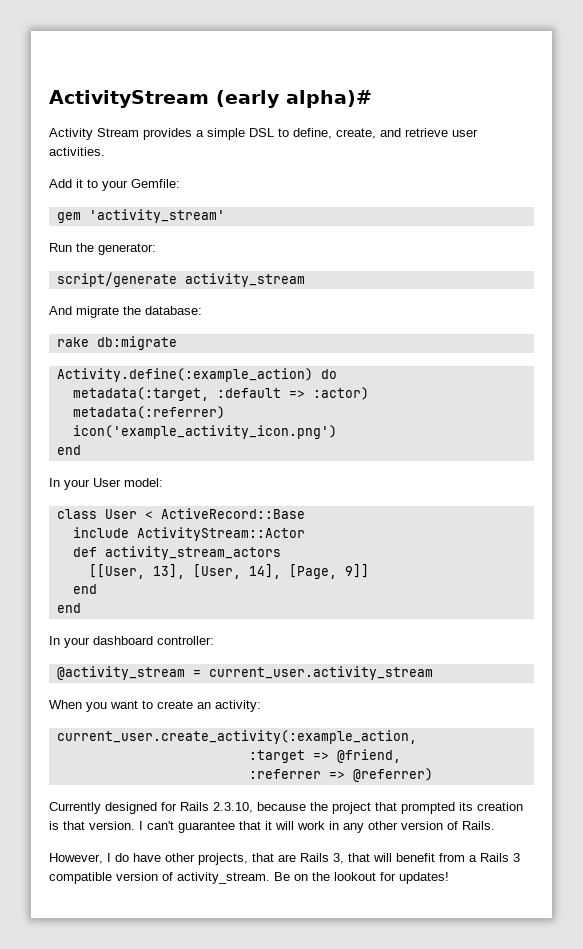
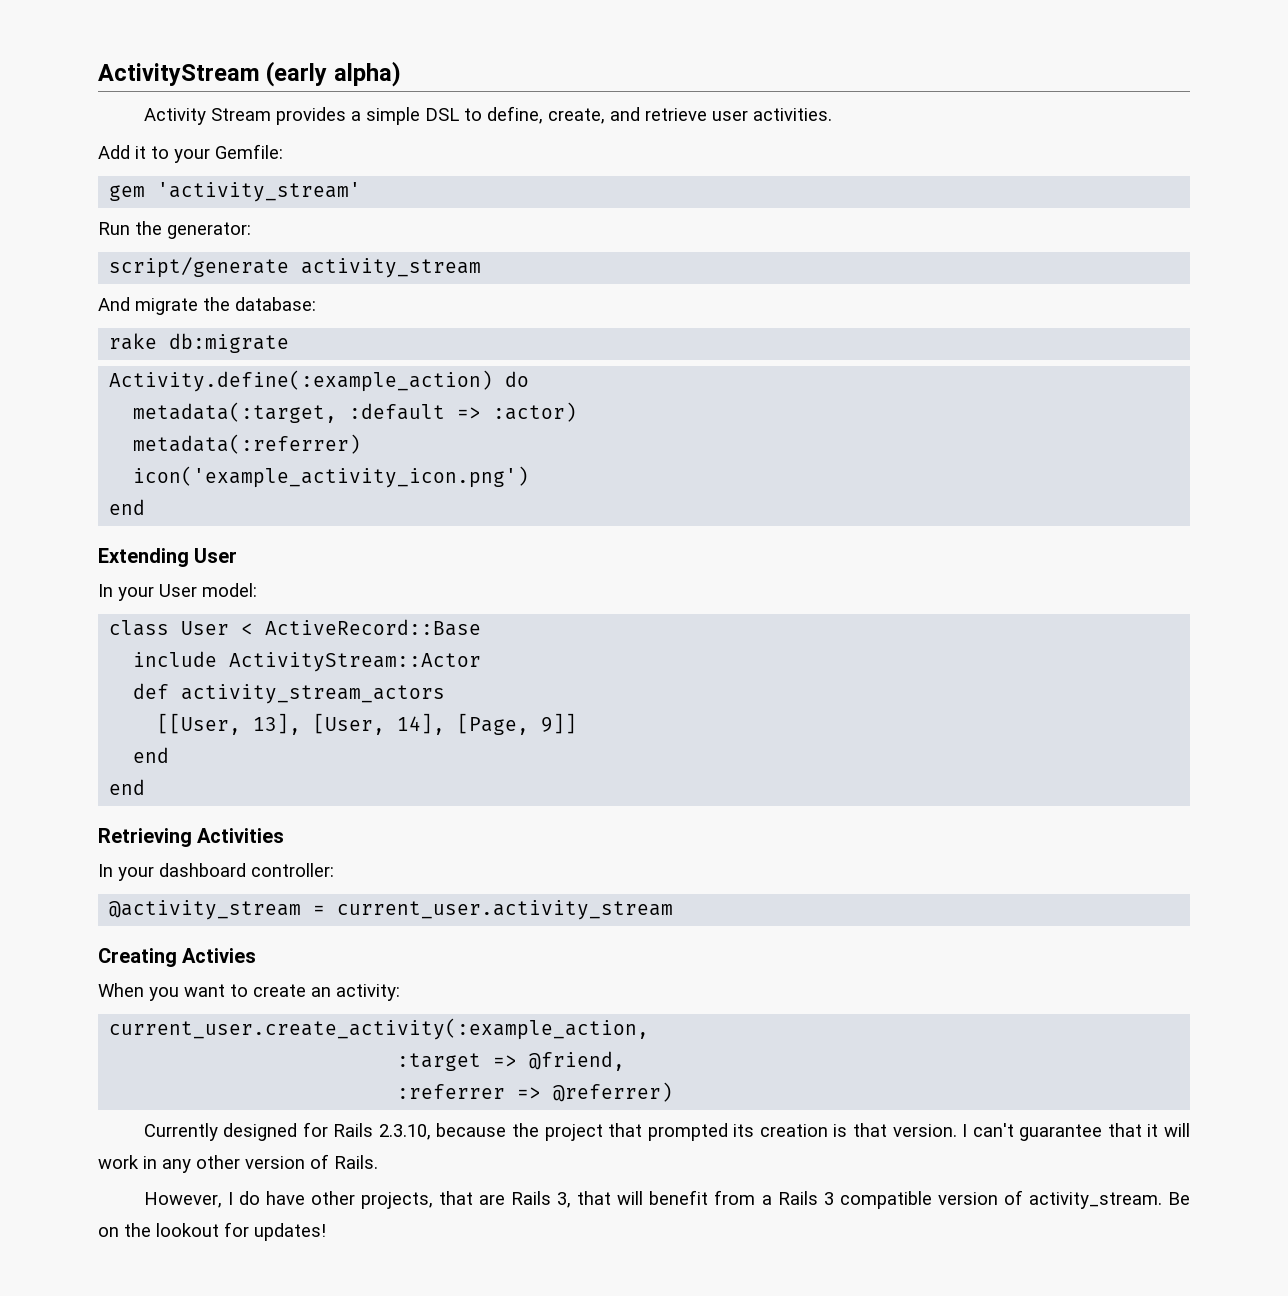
[286,90,372,108] alpha)# -> [333,61,401,87] alpha)
(81, 450) none -> [98,548,238,567] // Extending User
(81, 608) none -> [98,828,285,847] // Retrieving Activities
(433, 673) none -> [98,948,257,967] // Creating Activies

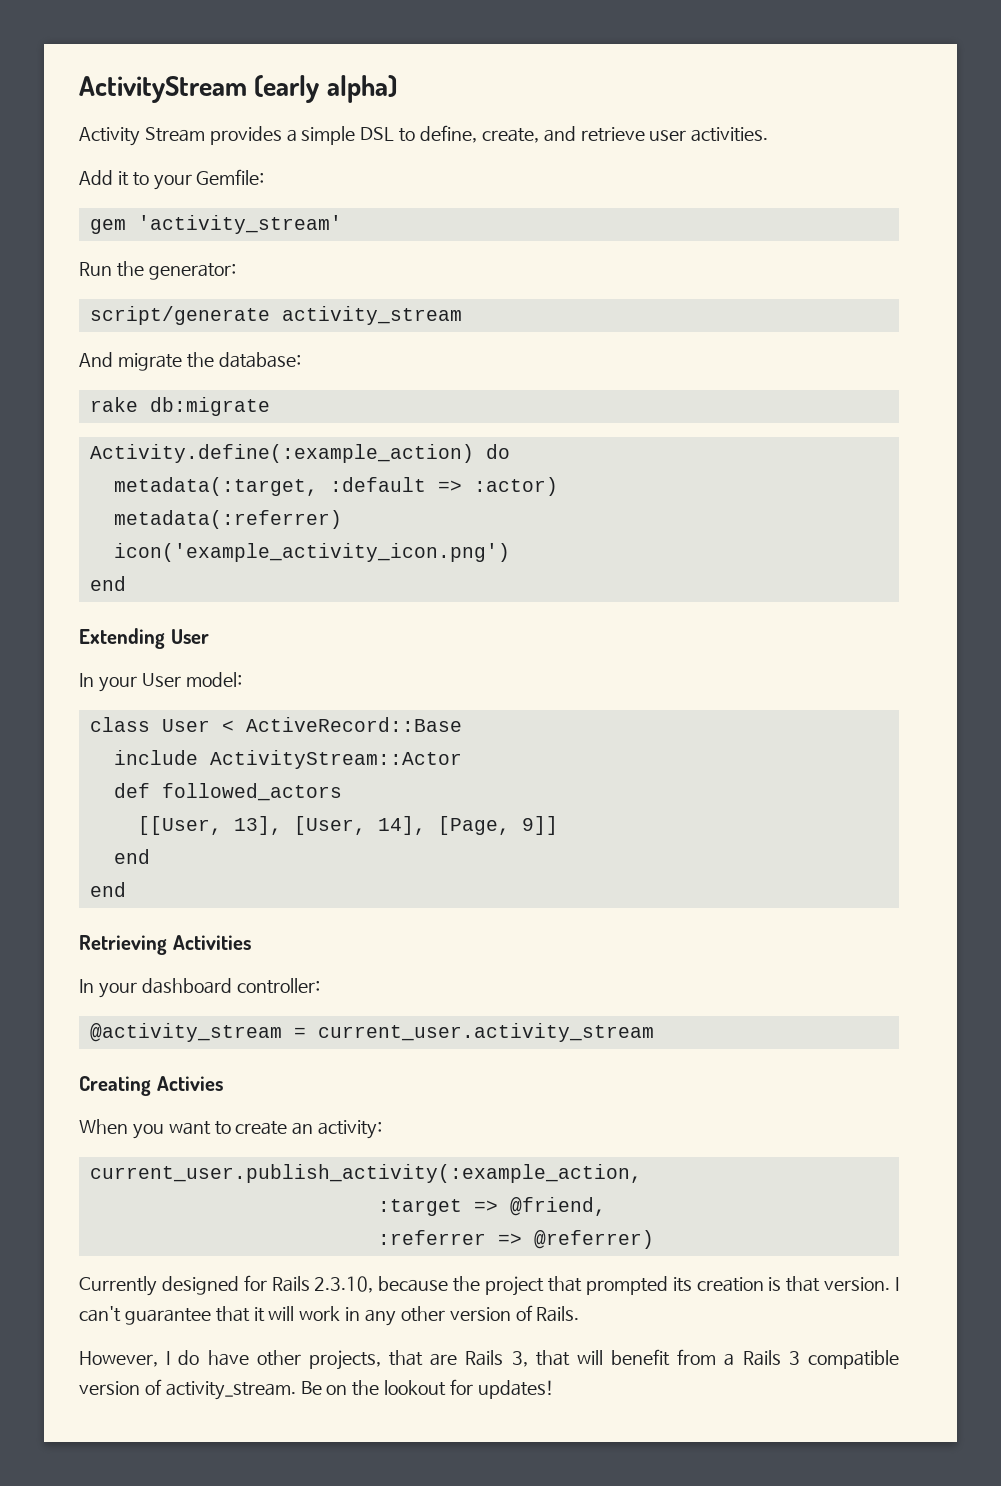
[181,684,446,704] activity_stream_actors -> [161,783,342,801] followed_actors
[109,1018,650,1040] current_user.create_activity(:example_action, -> [89,1164,642,1183] current_user.publish_activity(:example_action,

